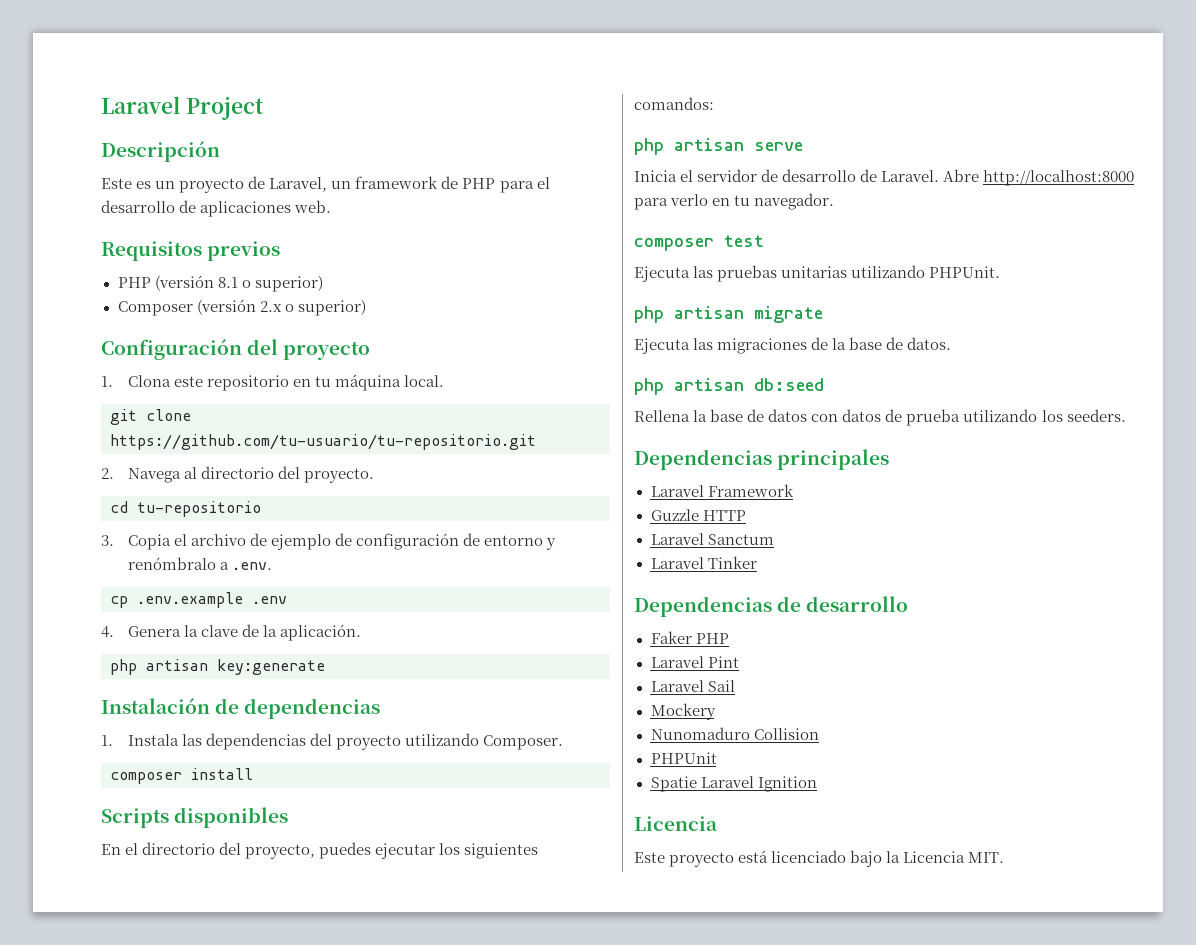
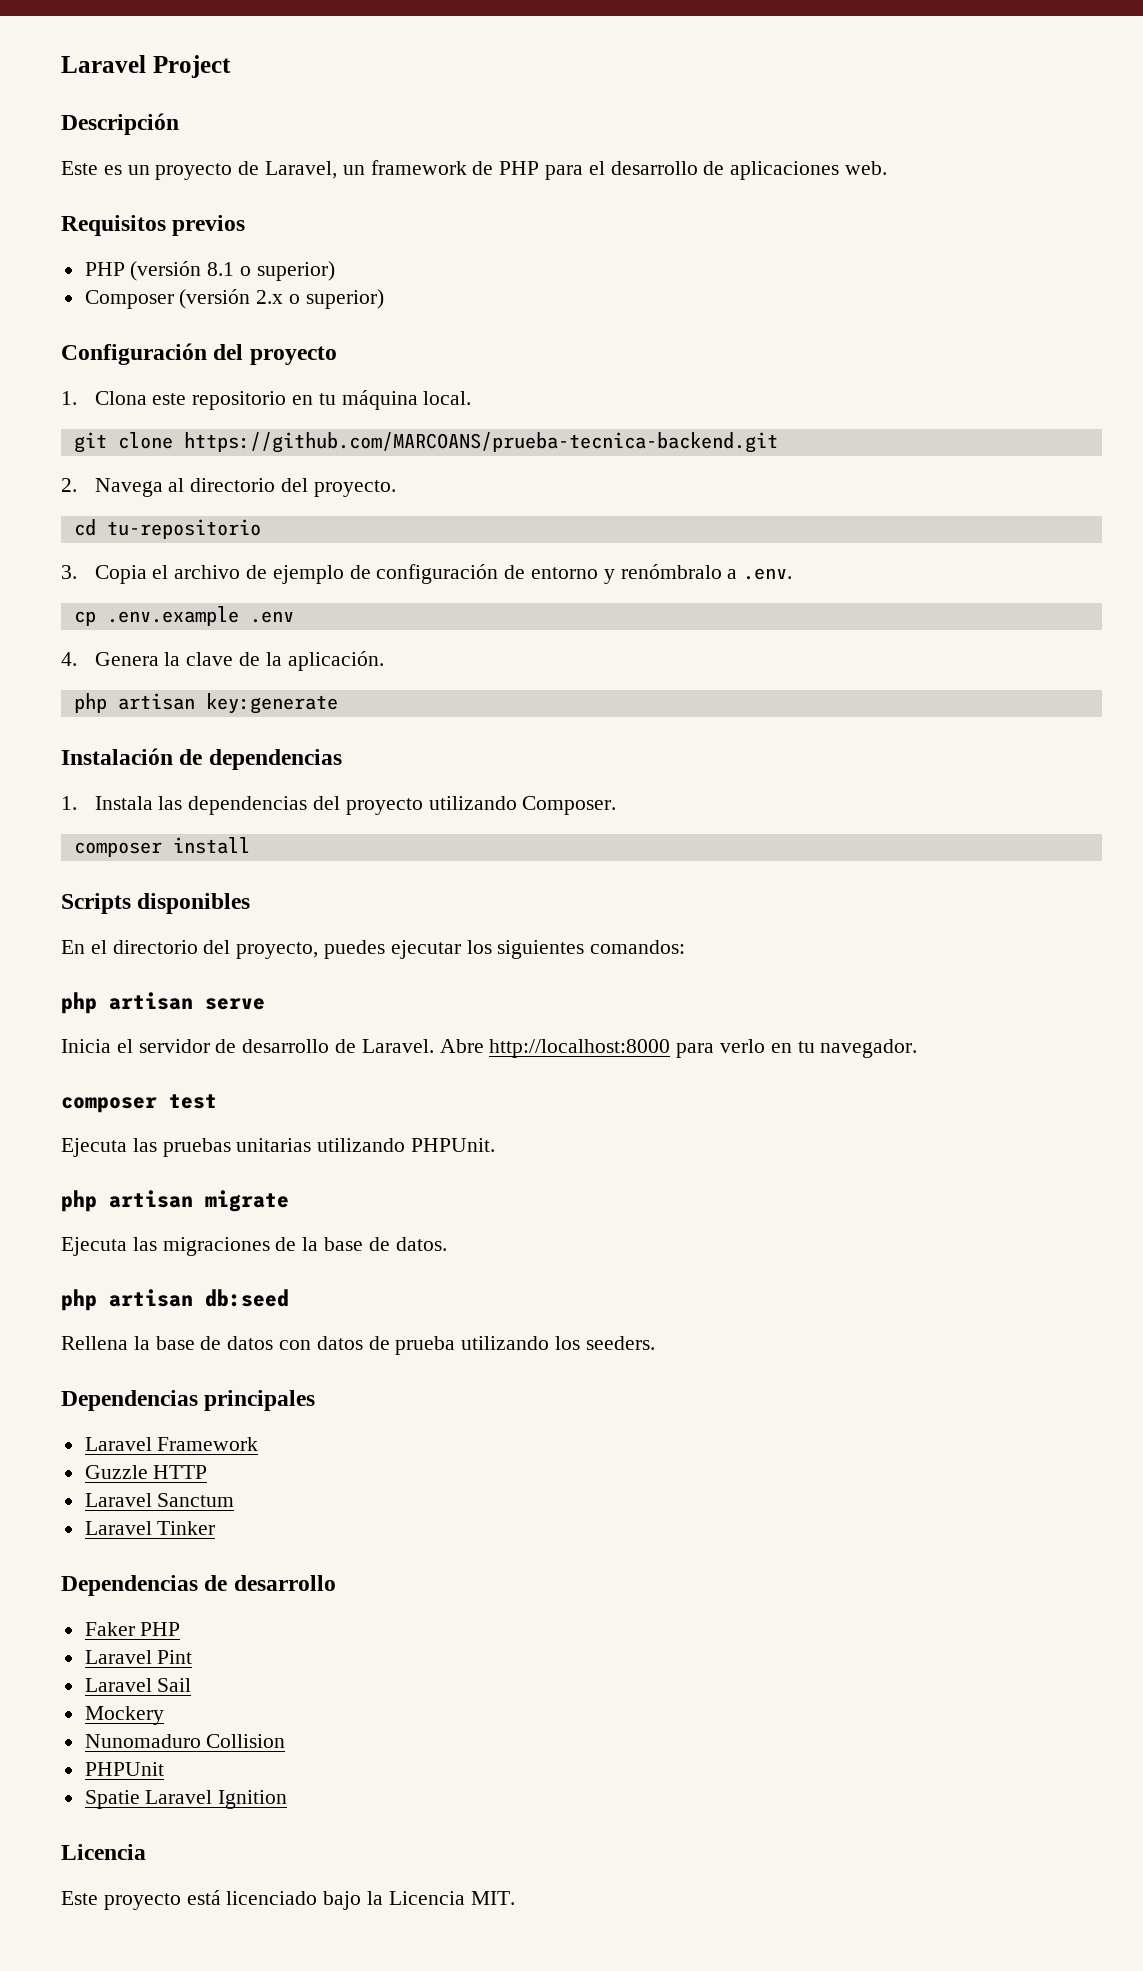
[110,434,536,450] https://github.com/tu-usuario/tu-repositorio.git -> [183,432,778,453] https://github.com/MARCOANS/prueba-tecnica-backend.git

